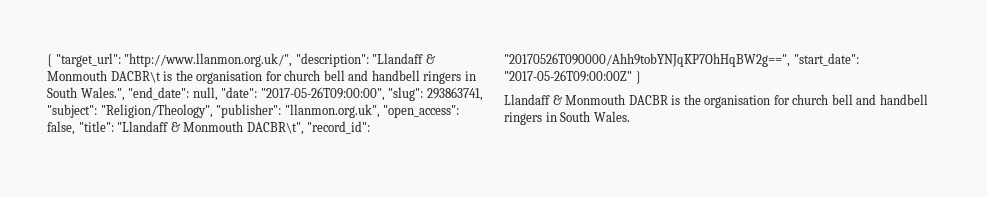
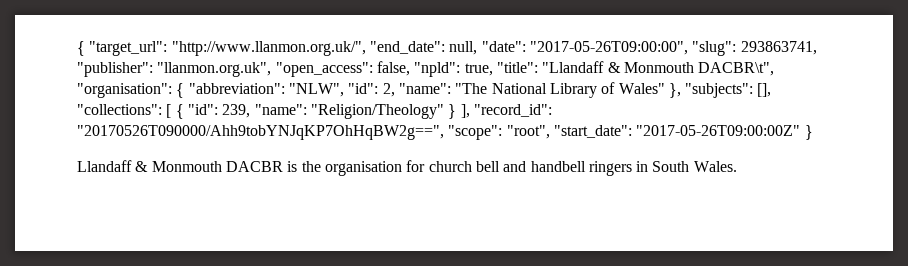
[295,53,435,67] [47,70,476,84] [47,87,125,101] "description": "Llandaff & Monmouth DACBR\t is the organisation for church bell and handbell ringers in South Wales.", -> (366, 48) none
[47,104,213,118] "subject": "Religion/Theology", -> (817, 48) none
(75, 128) none -> [414,62,493,77] "npld": true,
[307,121,371,134] [504,53,790,67] "record_id": "20170526T090000/Ahh9tobYNJqKP7OhHqBW2g==", -> [77,82,772,98] [77,104,552,119] [77,125,550,140] "organisation": { "abbreviation": "NLW", "id": 2, "name": "The National Library of Wales" }, "subjects": [], "collections": [ { "id": 239, "name": "Religion/Theology" } ], "record_id": "20170526T090000/Ahh9tobYNJqKP7OhHqBW2g==", "scope": "root",

